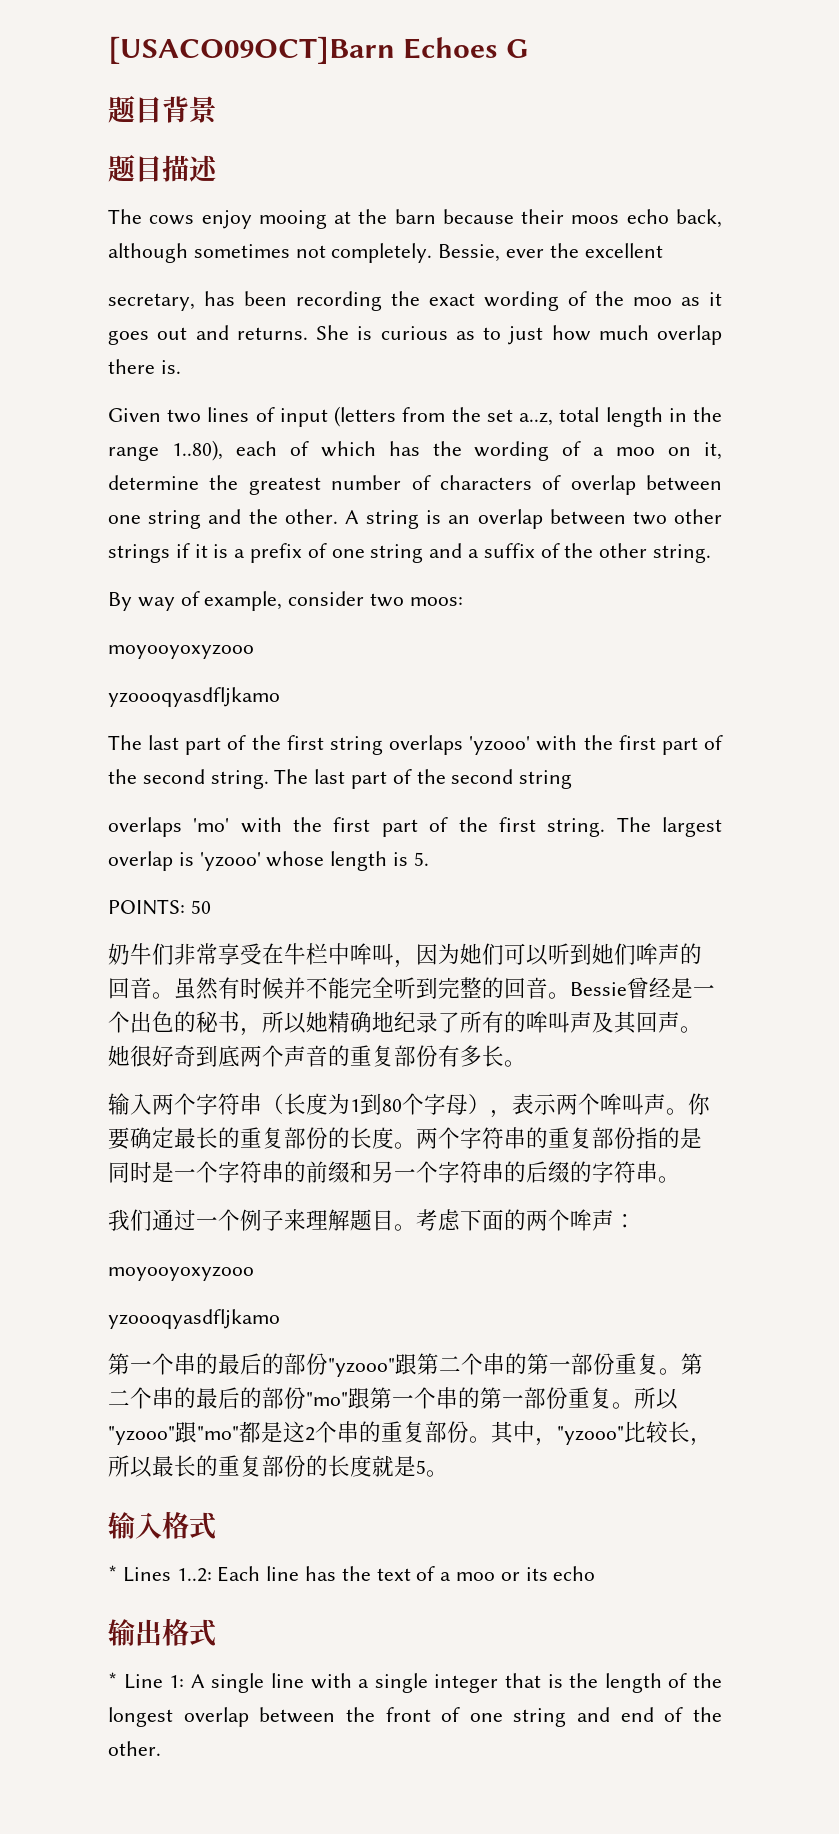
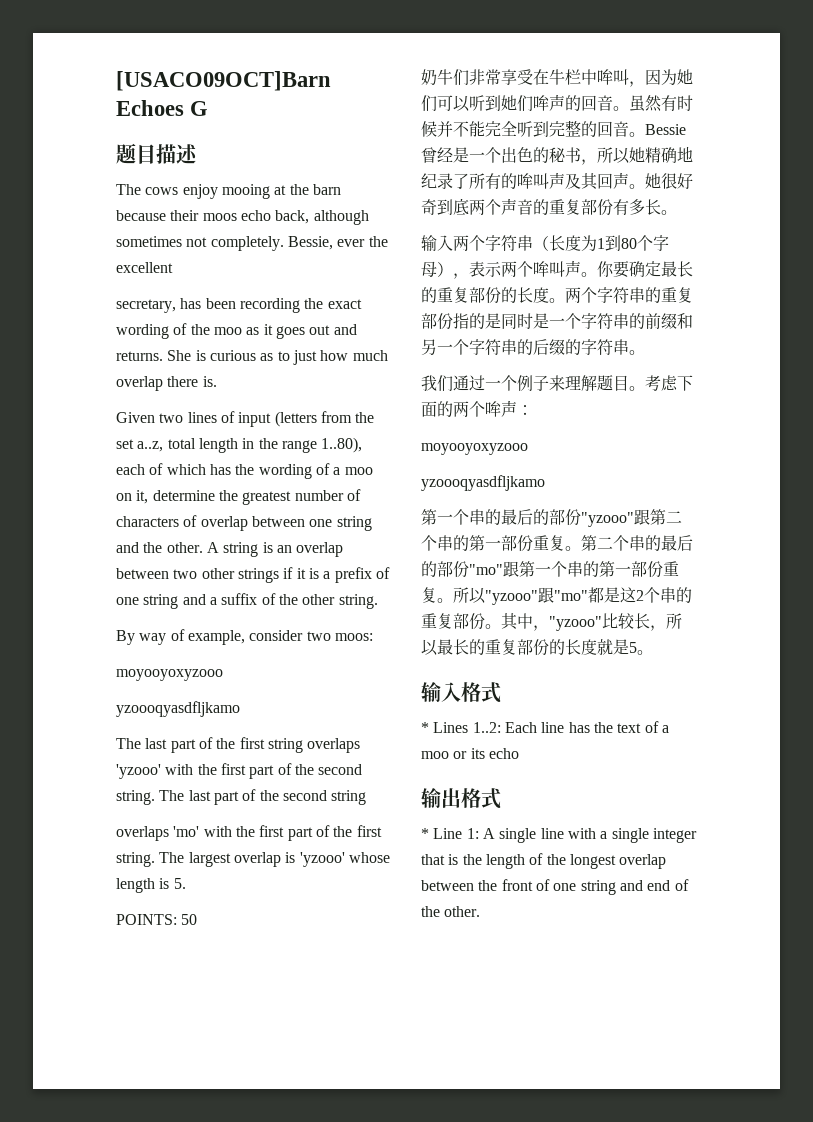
[108,95,217,124] // 题目背景 -> (209, 108) none

